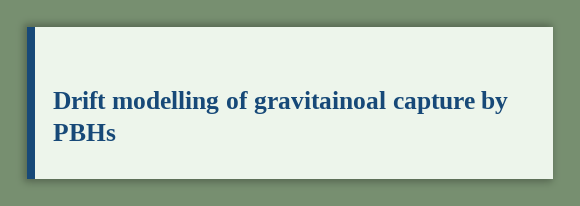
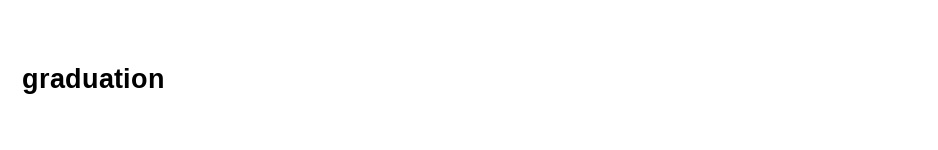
[53,91,509,114] [53,124,116,141] Drift modelling of gravitainoal capture by PBHs -> [22,68,165,94] graduation

